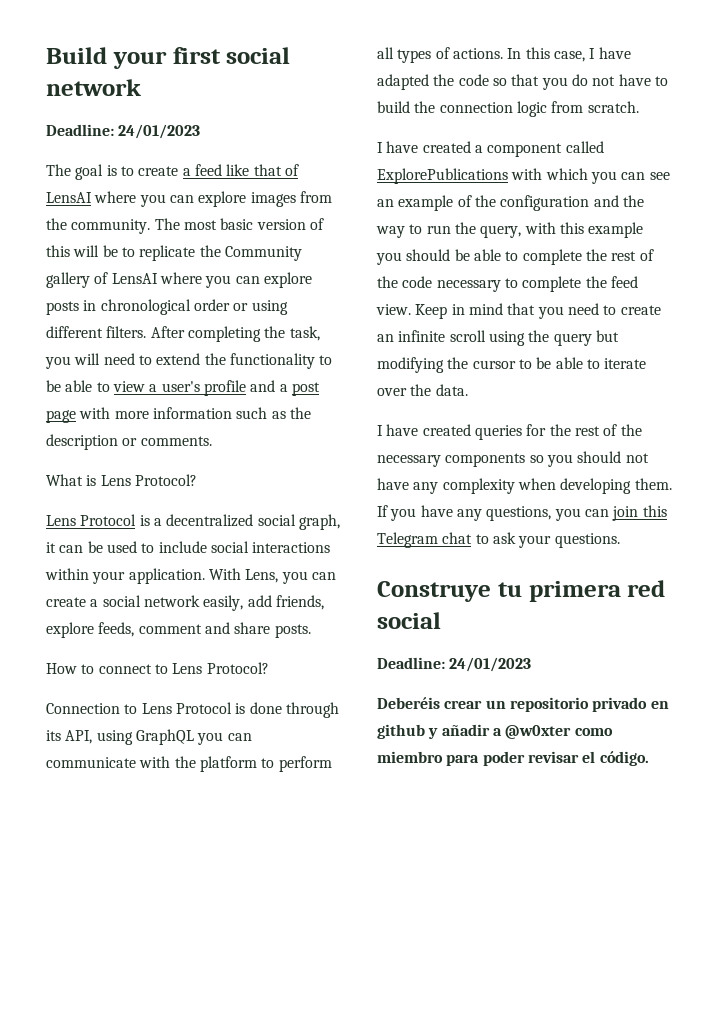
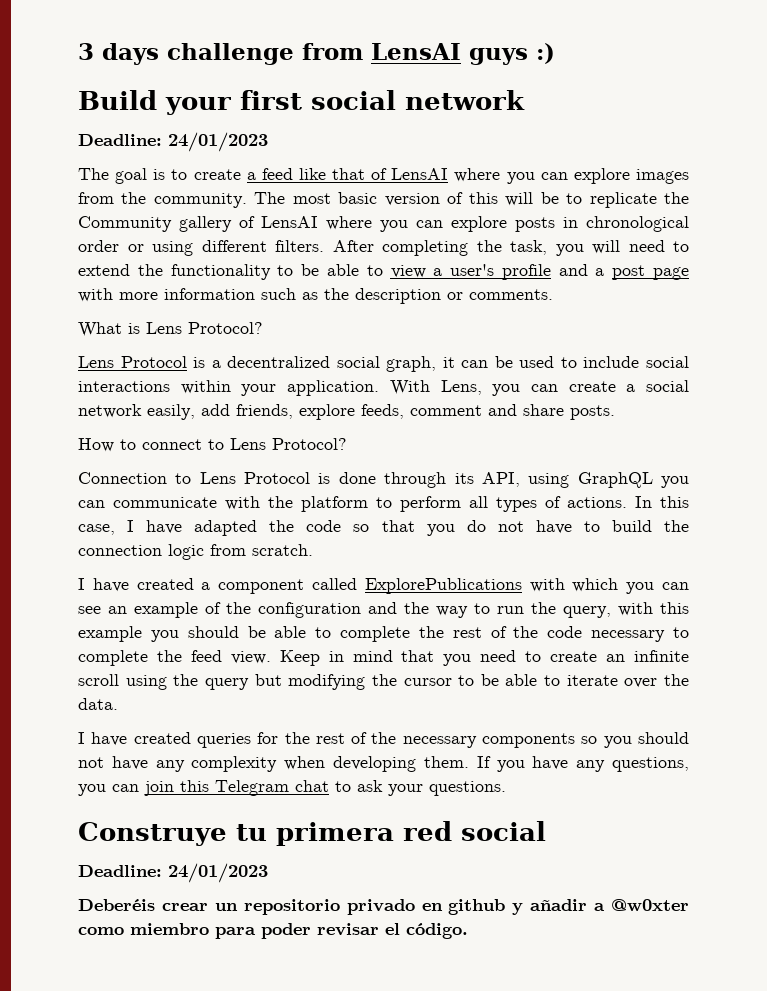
(46, 55) none -> [78,43,555,65] 3 days challenge from LensAI guys :) //

